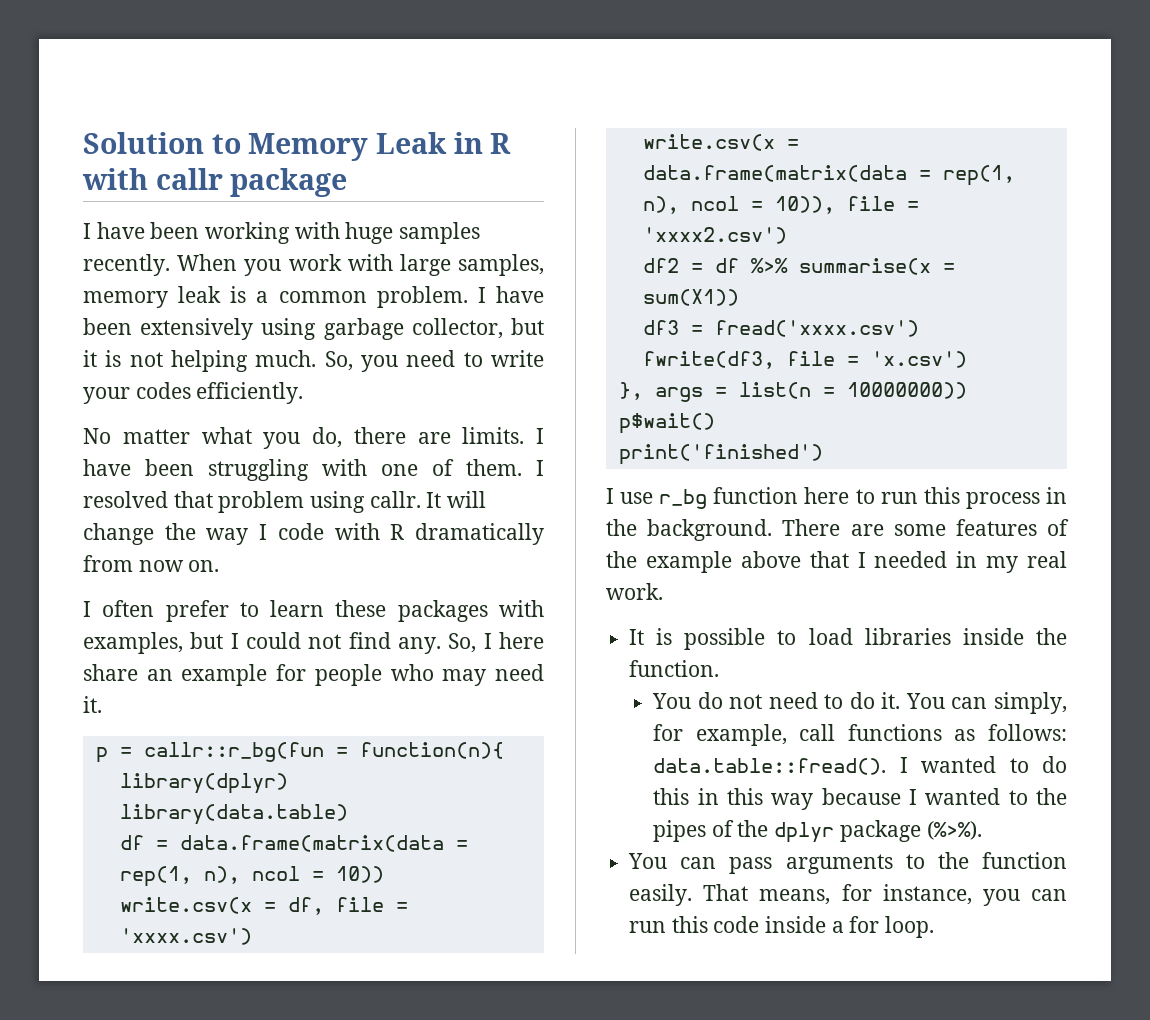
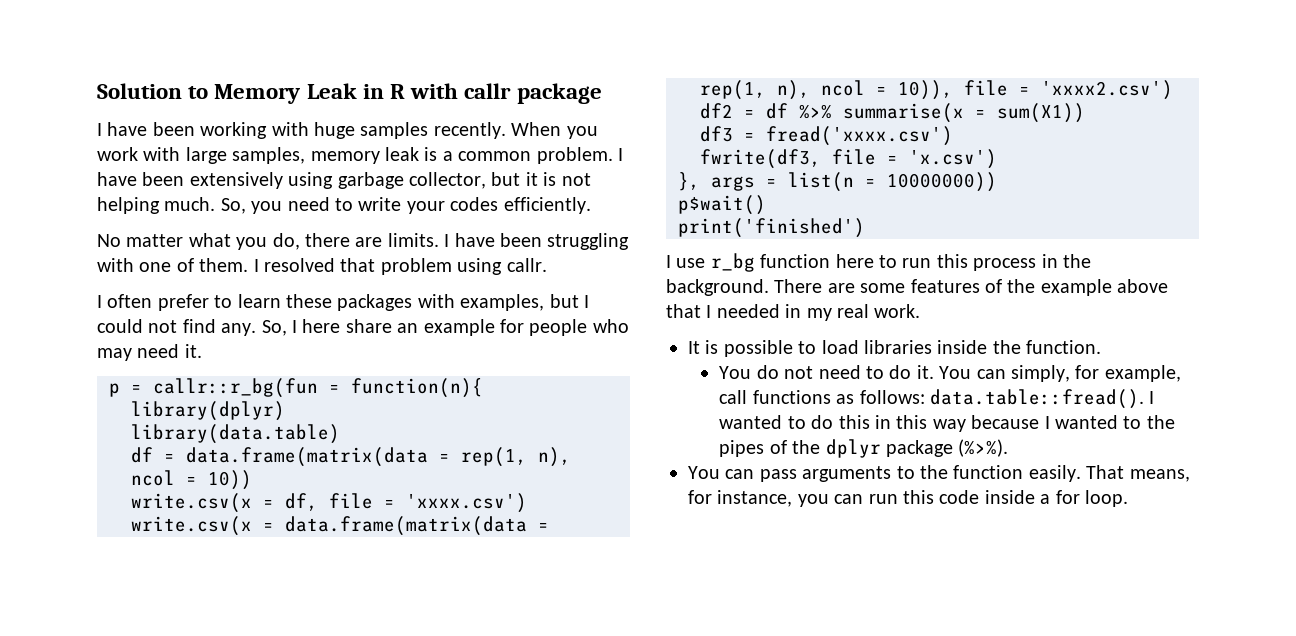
[426,491,487,508] [83,523,544,545] [83,555,220,572] It will change the way I code with R dramatically from now on. -> (547, 265) none

